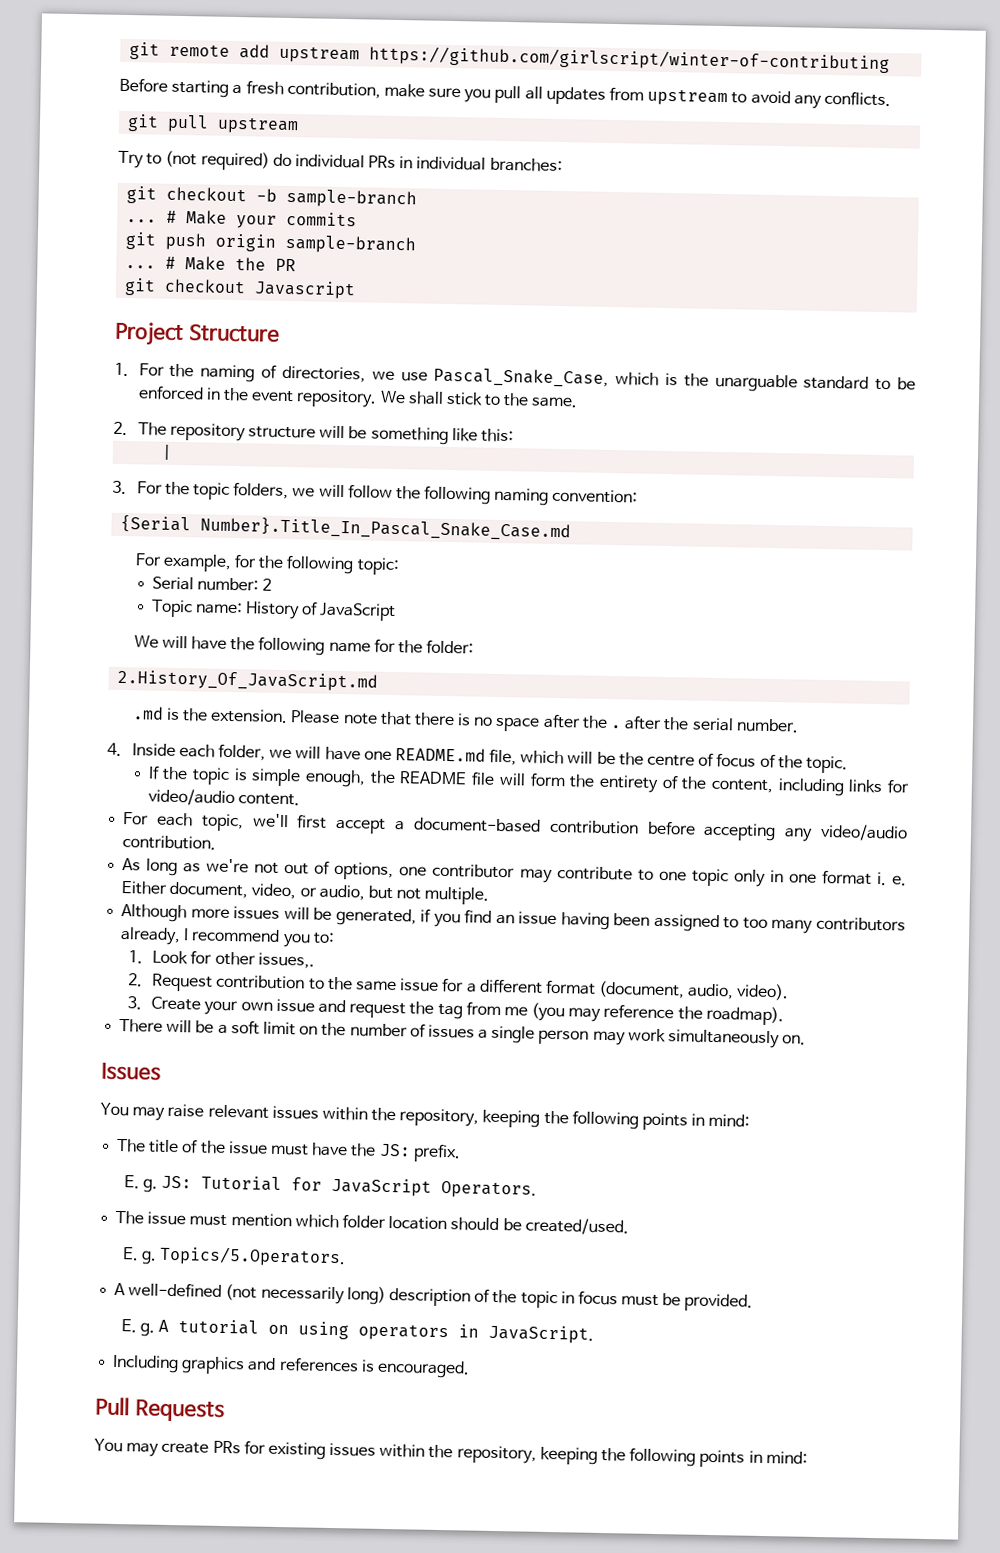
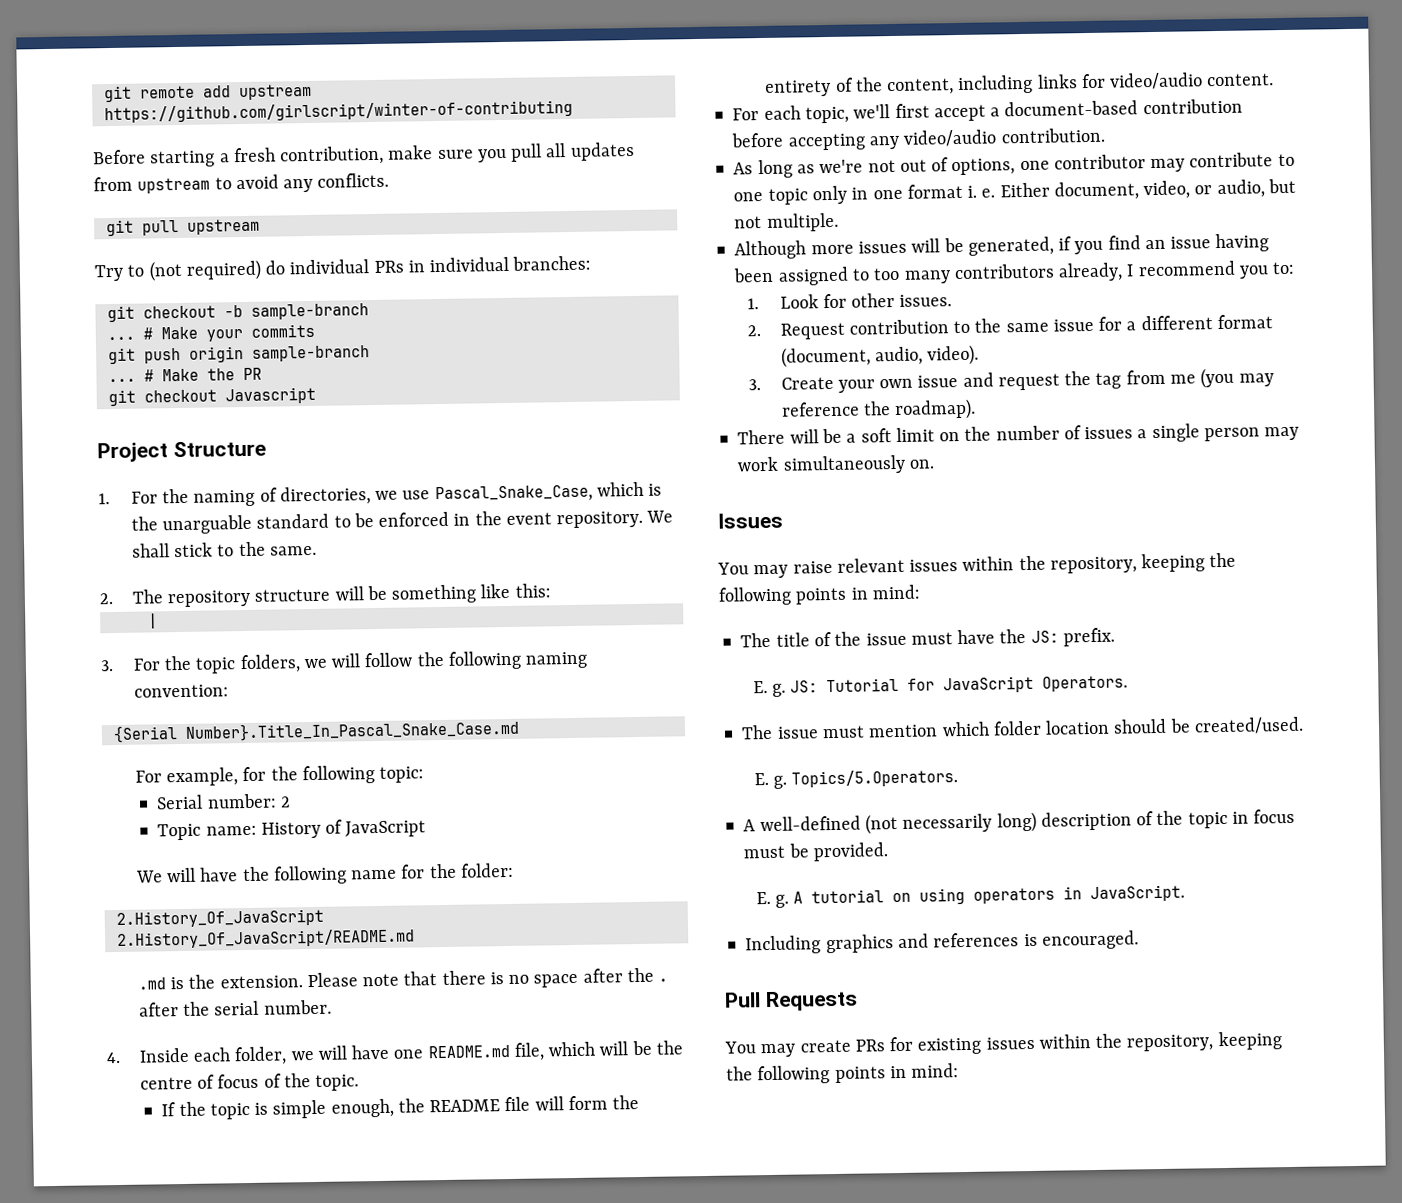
[117,669,379,692] 2.History_Of_JavaScript.md -> [115,908,324,929] [116,928,415,950] 2.History_Of_JavaScript // 2.History_Of_JavaScript/README.md
[257,952,315,969] issues,. -> [899,294,953,307] issues.

